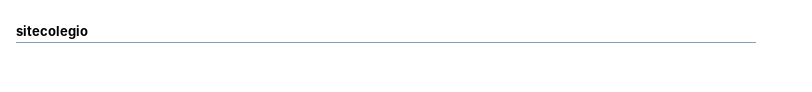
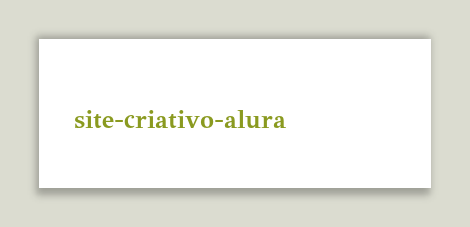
[16,25,88,39] sitecolegio -> [74,110,286,129] site-criativo-alura

